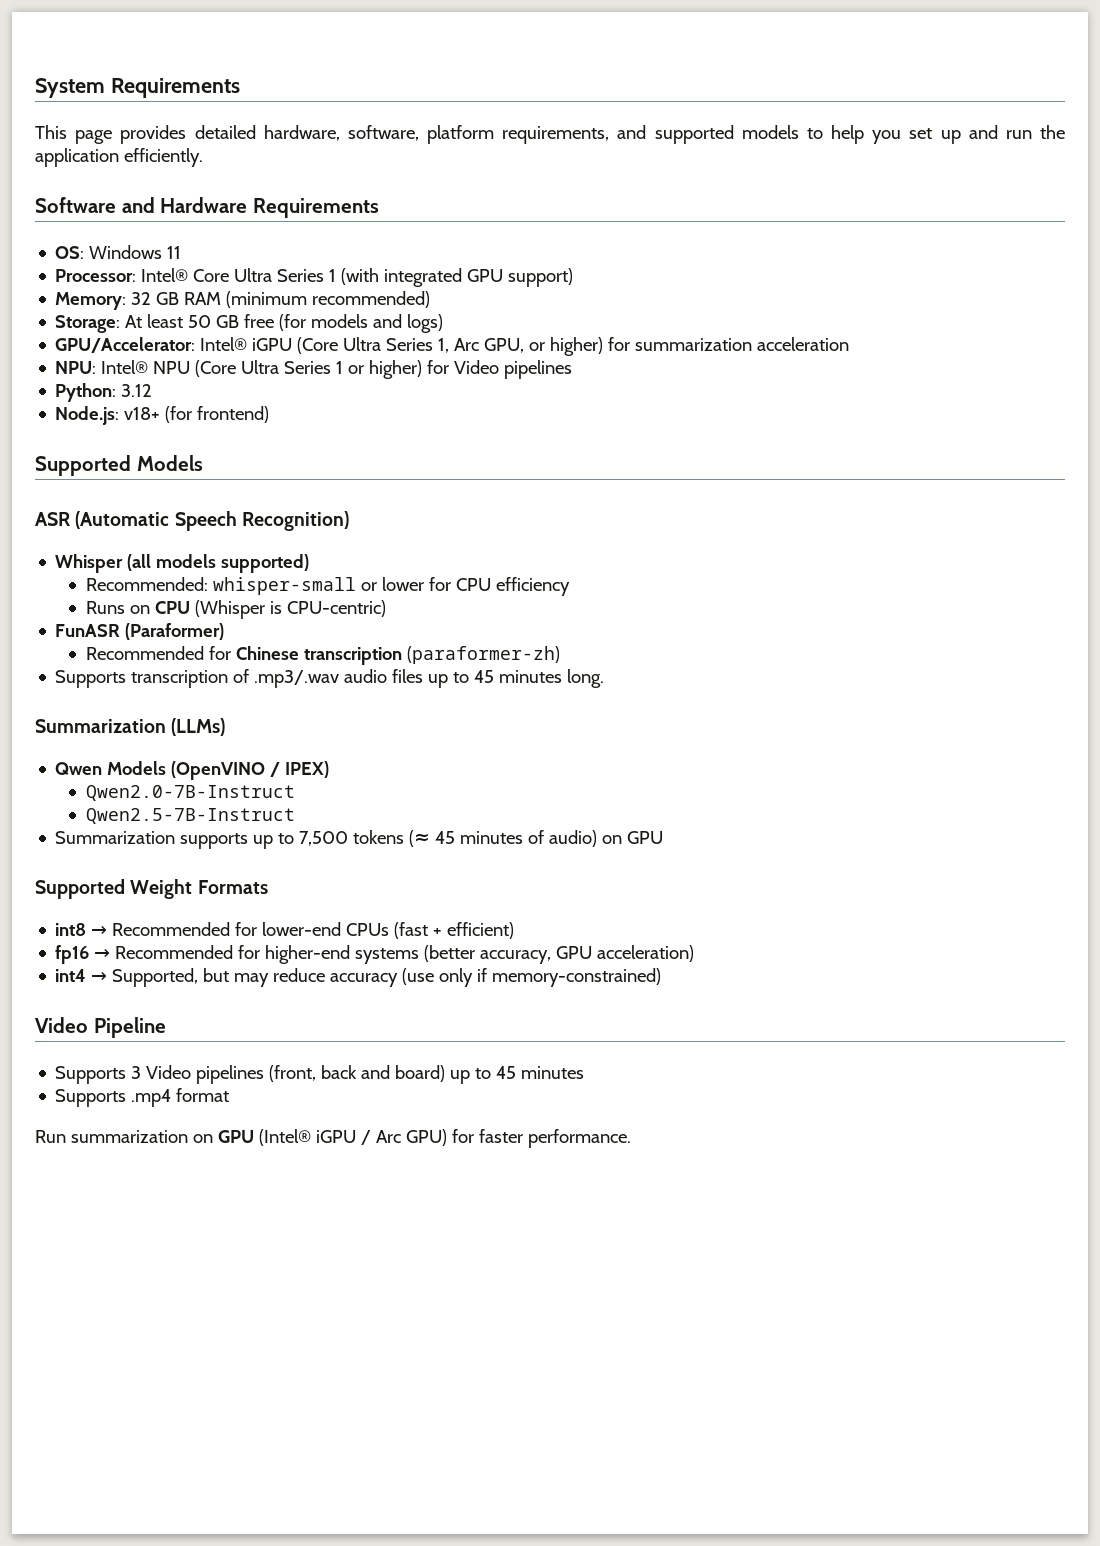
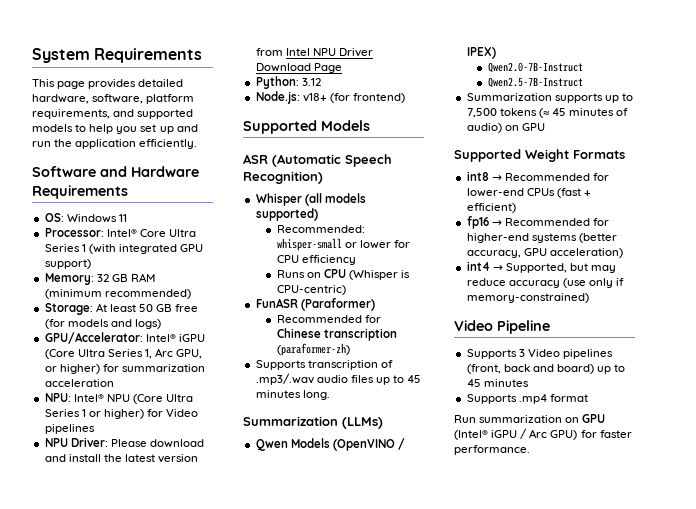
(573, 369) none -> [44,437,204,448] [44,454,199,463] [255,48,373,57] [255,63,342,73] // NPU Driver: Please download and install the latest version from Intel NPU Driver Download Page

